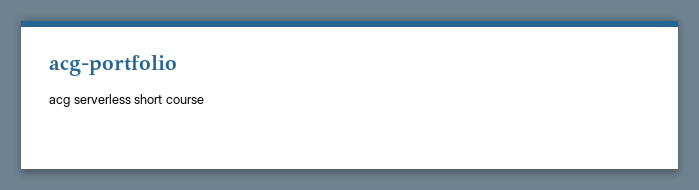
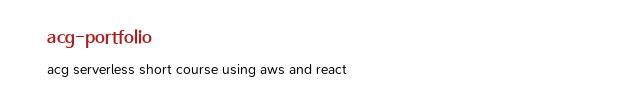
(204, 100) none -> [222,64,347,77] using aws and react

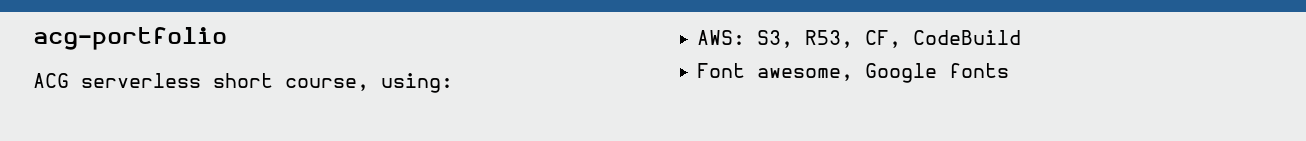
[47,67,69,77] acg -> [33,73,69,88] ACG
[176,64,347,77] course using aws and react -> [285,73,453,93] [697,30,1022,48] [697,63,1010,83] course, using: // AWS: S3, R53, CF, CodeBuild // Font awesome, Google fonts

